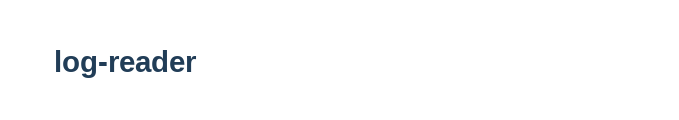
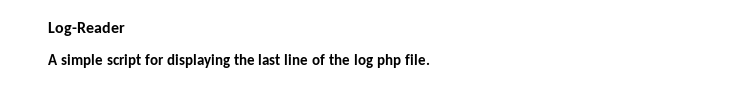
[54,50,197,78] log-reader -> [48,22,125,36] [48,54,430,68] Log-Reader // A simple script for displaying the last line of the log php file.

